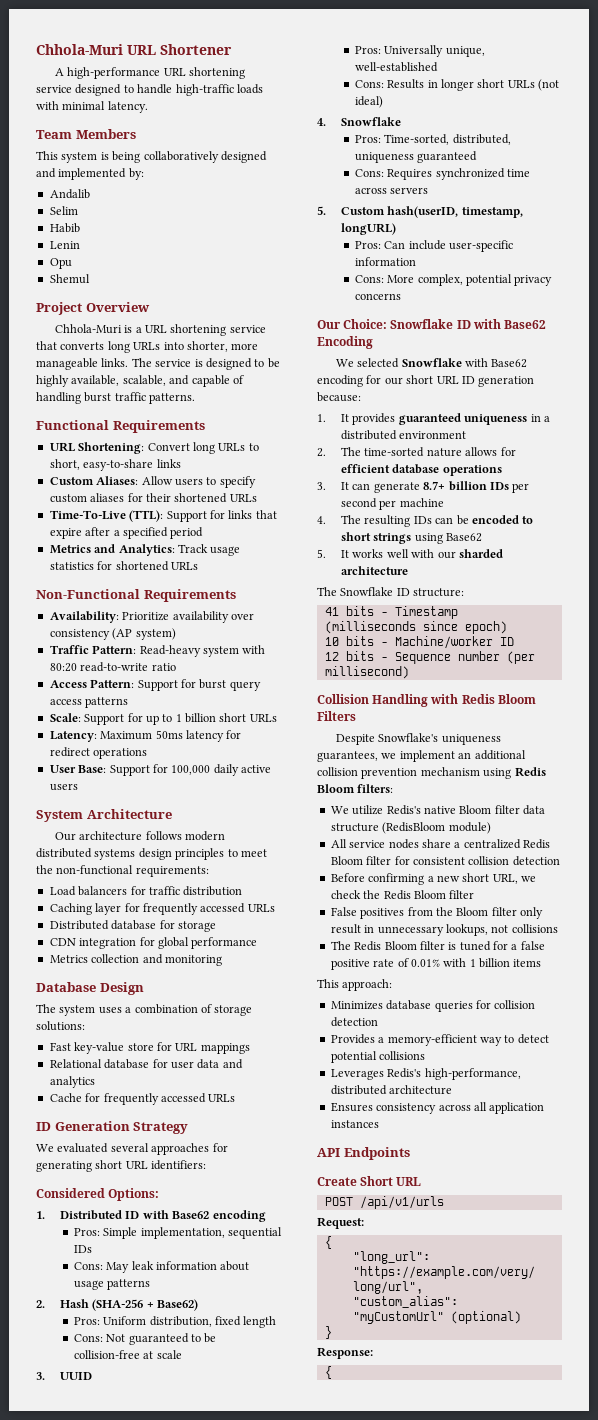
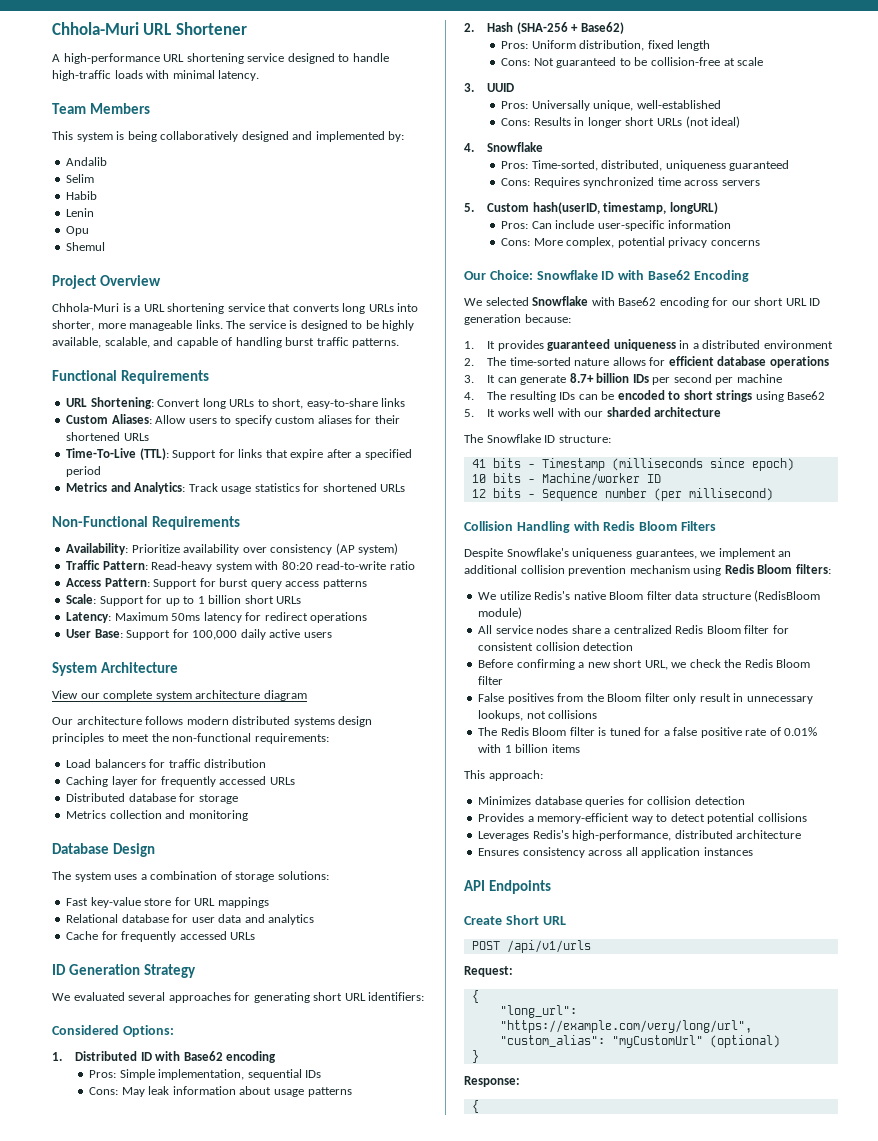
(172, 814) none -> [52,690,307,701] // View our complete system architecture diagram
[49,937,258,949] // CDN integration for global performance -> (238, 799) none

